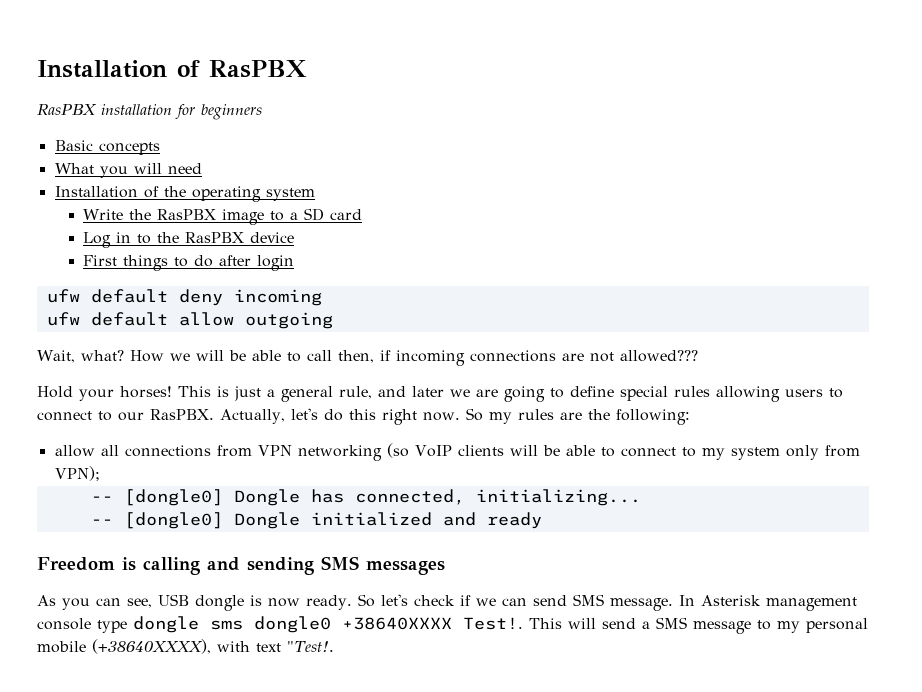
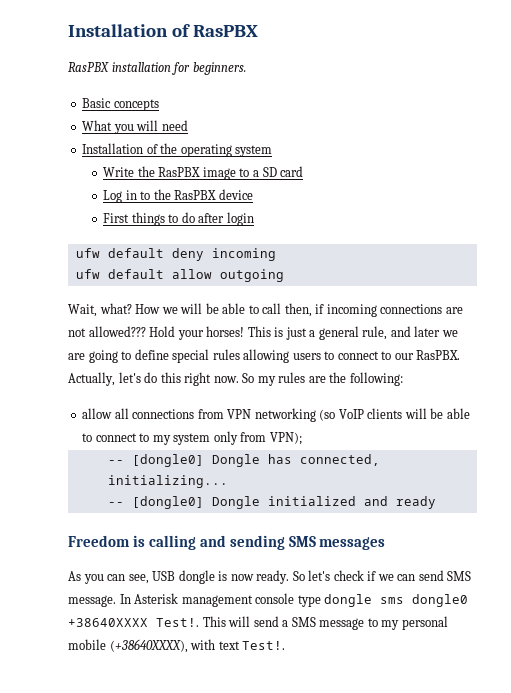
[201,104,262,120] beginners -> [192,62,246,75] beginners.
(698, 356) // -> (146, 331) none
[287,641,334,652] "Test!. -> [242,641,286,650] Test!.

